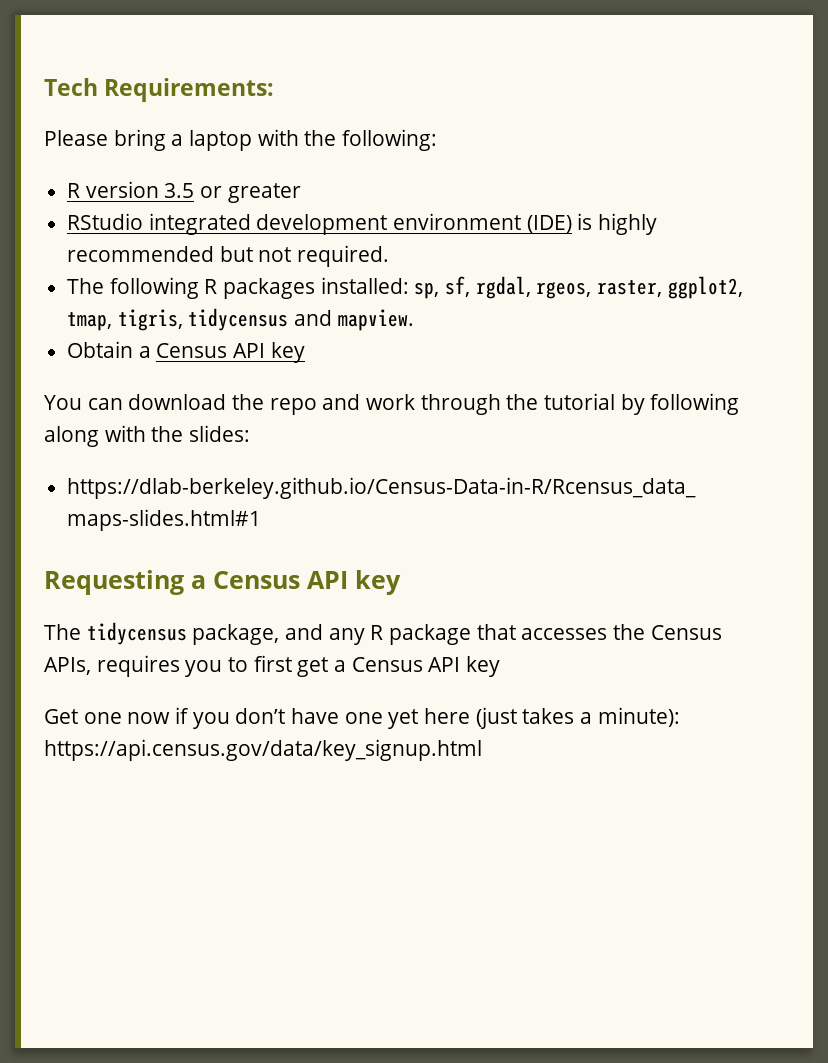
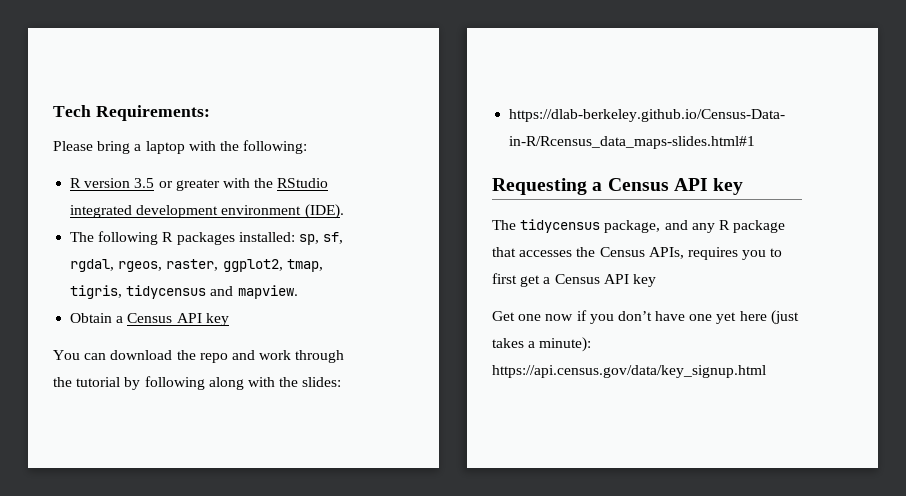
(301, 193) // -> [222,178,274,188] with the
[526,213,658,235] [67,245,390,267] (IDE) is highly recommended but not required. -> [304,204,344,219] (IDE).

